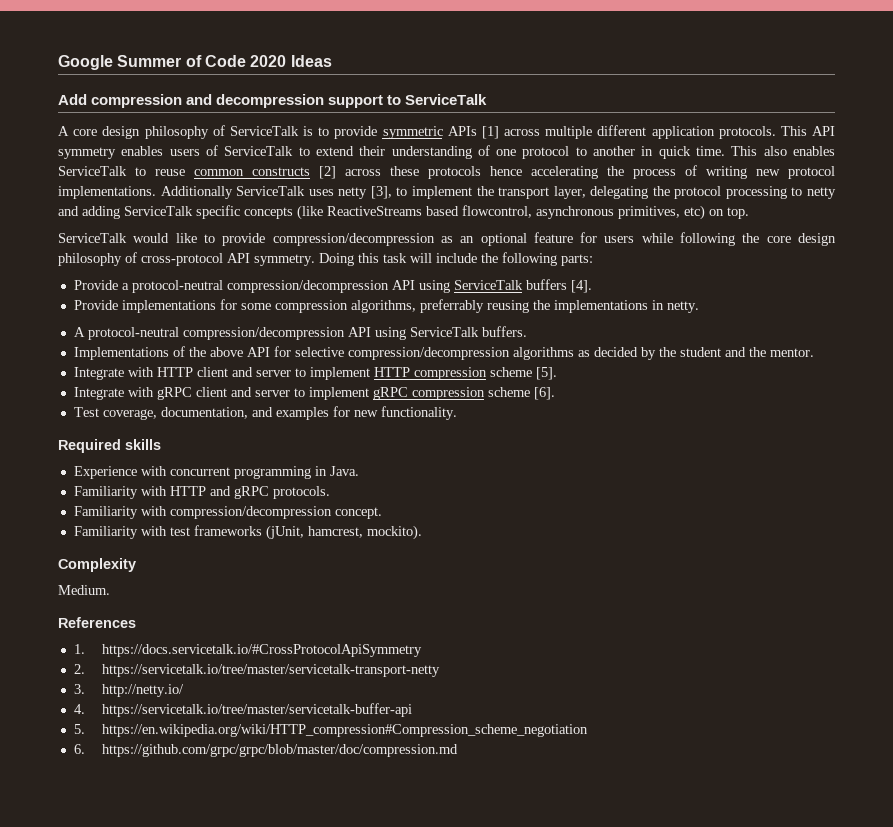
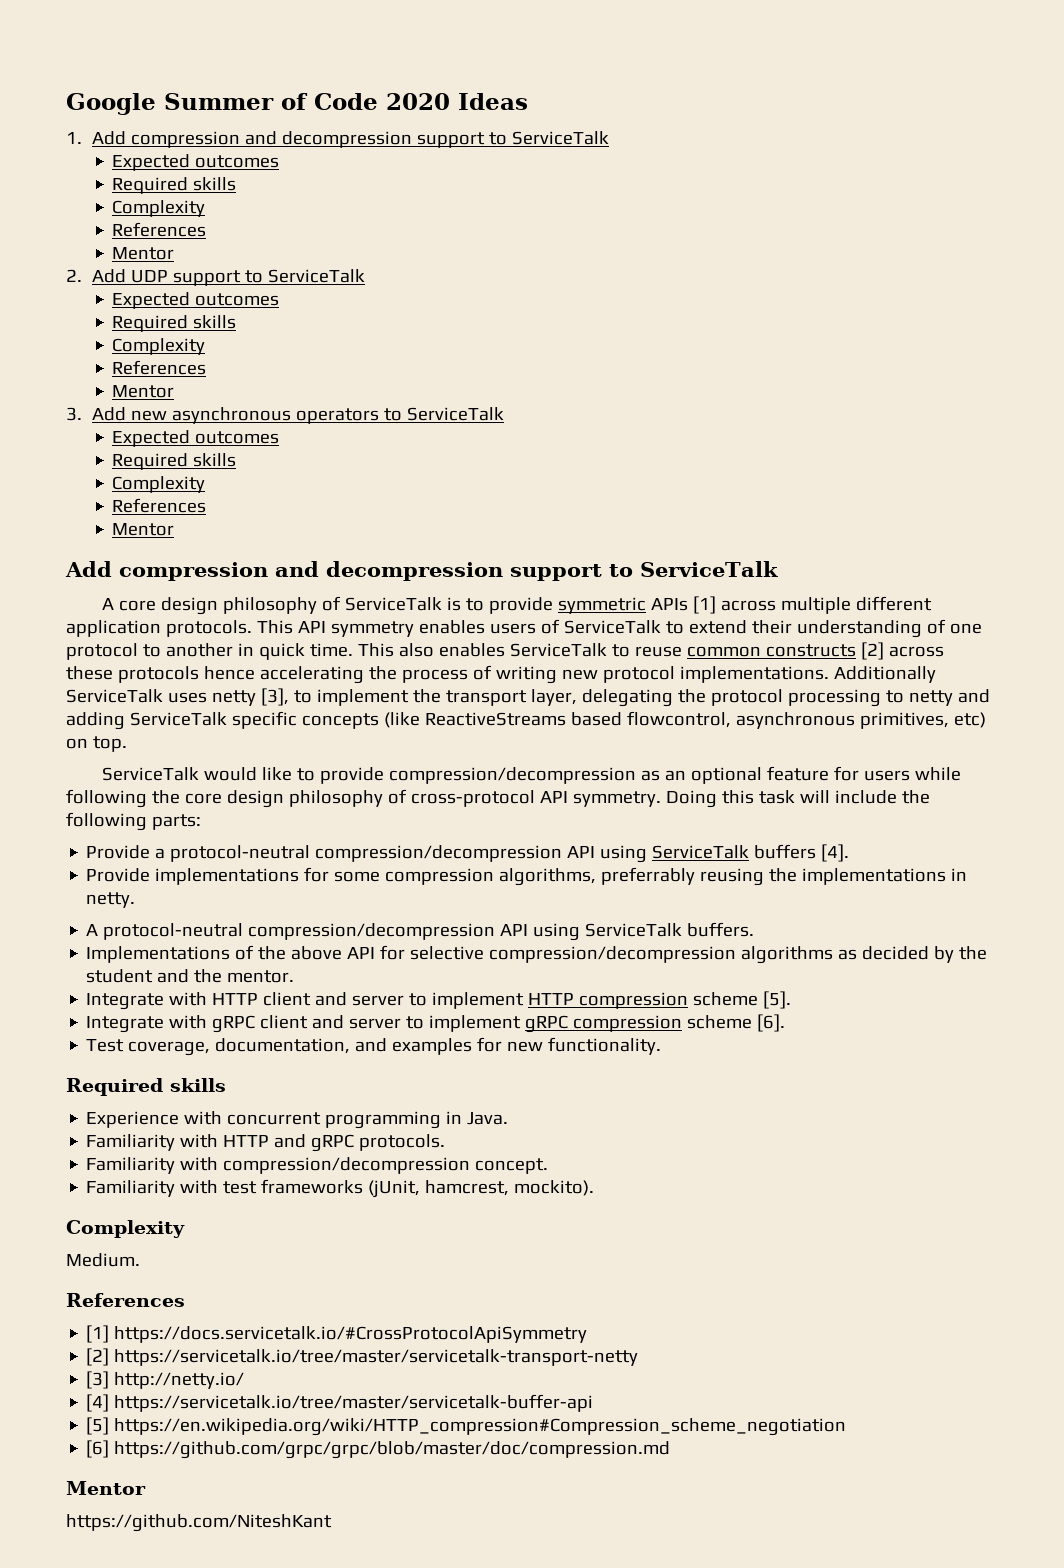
(332, 61) none -> [66,131,609,148] [112,154,280,171] [112,177,237,194] [112,200,206,217] [112,222,207,237] [112,247,175,260] [66,269,365,286] [112,292,280,309] [112,315,237,332] [112,338,206,355] [112,360,207,375] [112,385,175,398] [66,407,504,424] [112,430,280,447] [112,453,237,470] [112,476,206,493] [112,498,207,513] [112,523,175,536] // 1. Add compression and decompression support to ServiceTalk // Expected outcomes // Required skills // Complexity // References // Mentor // 2. Add UDP support to ServiceTalk // Expected outcomes // Required skills // Complexity // References // Mentor // 3. Add new asynchronous operators to ServiceTalk // Expected outcomes // Required skills // Complexity // References // Mentor
[73,644,85,654] 1. -> [86,1325,110,1343] [1]
[73,664,85,674] 2. -> [86,1348,110,1366] [2]
[73,684,85,694] 3. -> [86,1371,110,1389] [3]
[73,704,85,714] 4. -> [86,1394,110,1412] [4]
[73,724,85,734] 5. -> [86,1417,110,1435] [5]
[73,744,85,754] 6. -> [86,1440,110,1458] [6]
(458, 750) none -> [66,1481,146,1495] [66,1514,332,1532] // Mentor // https://github.com/NiteshKant

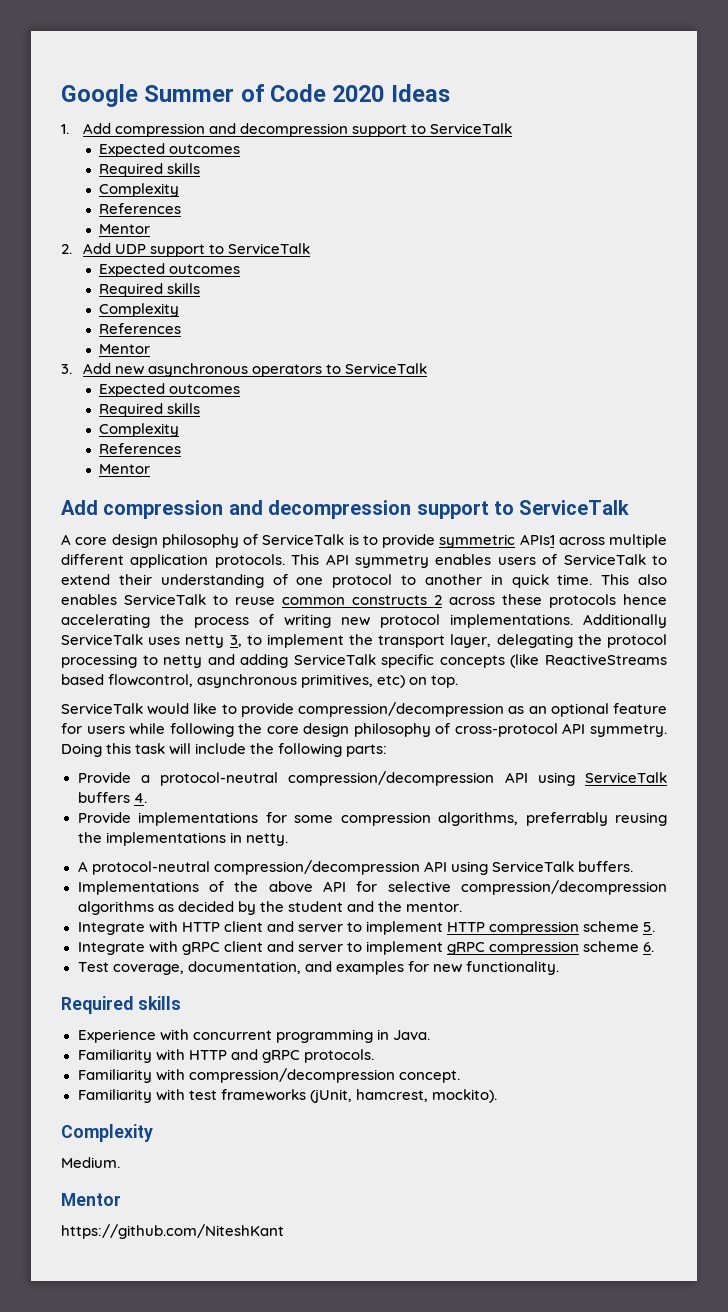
[650,596,716,614] APIs [1] -> [519,534,555,545] APIs1
[860,642,884,660] [2] -> [434,595,442,605] 2
[260,688,289,706] [3], -> [229,635,242,647] 3,
[821,844,850,862] [4]. -> [133,793,147,803] 4.
[763,991,792,1009] [5]. -> [643,922,656,932] 5.
[757,1014,786,1032] [6]. -> [643,942,655,952] 6.
[66,1293,185,1307] [86,1325,588,1343] [86,1348,639,1366] [86,1371,245,1389] [86,1394,594,1412] [86,1417,847,1436] [86,1440,671,1459] // References // [1] https://docs.servicetalk.io/#CrossProtocolApiSymmetry // [2] https://servicetalk.io/tree/master/servicetalk-transport-netty // [3] http://netty.io/ // [4] https://servicetalk.io/tree/master/servicetalk-buffer-api // [5] https://en.wikipedia.org/wiki/HTTP_compression#Compression_scheme_negotiation // [6] https://github.com/grpc/grpc/blob/master/doc/compression.md -> (120, 1162) none

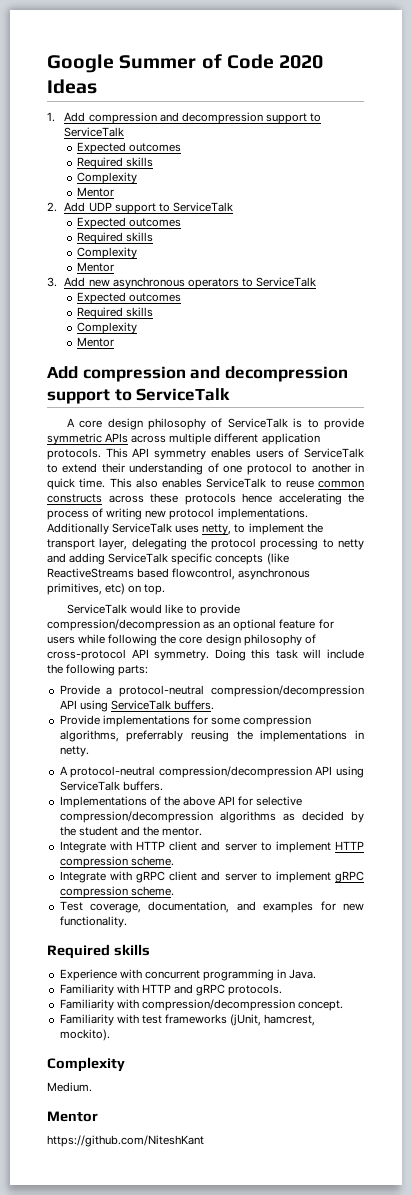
[99,203,182,214] // References -> (138, 178) none
[99,323,182,334] // References -> (138, 253) none
[99,443,182,454] // References -> (138, 328) none
[519,534,555,545] APIs1 -> [105,433,129,443] APIs
[434,595,442,605] 2 -> (102, 498) none
[185,635,242,648] netty 3, -> [202,524,232,535] netty,
[77,792,147,803] buffers 4. -> [173,700,214,710] buffers.
[583,921,656,932] scheme 5. -> [130,856,174,866] scheme.
[583,941,655,952] scheme 6. -> [130,886,174,896] scheme.

